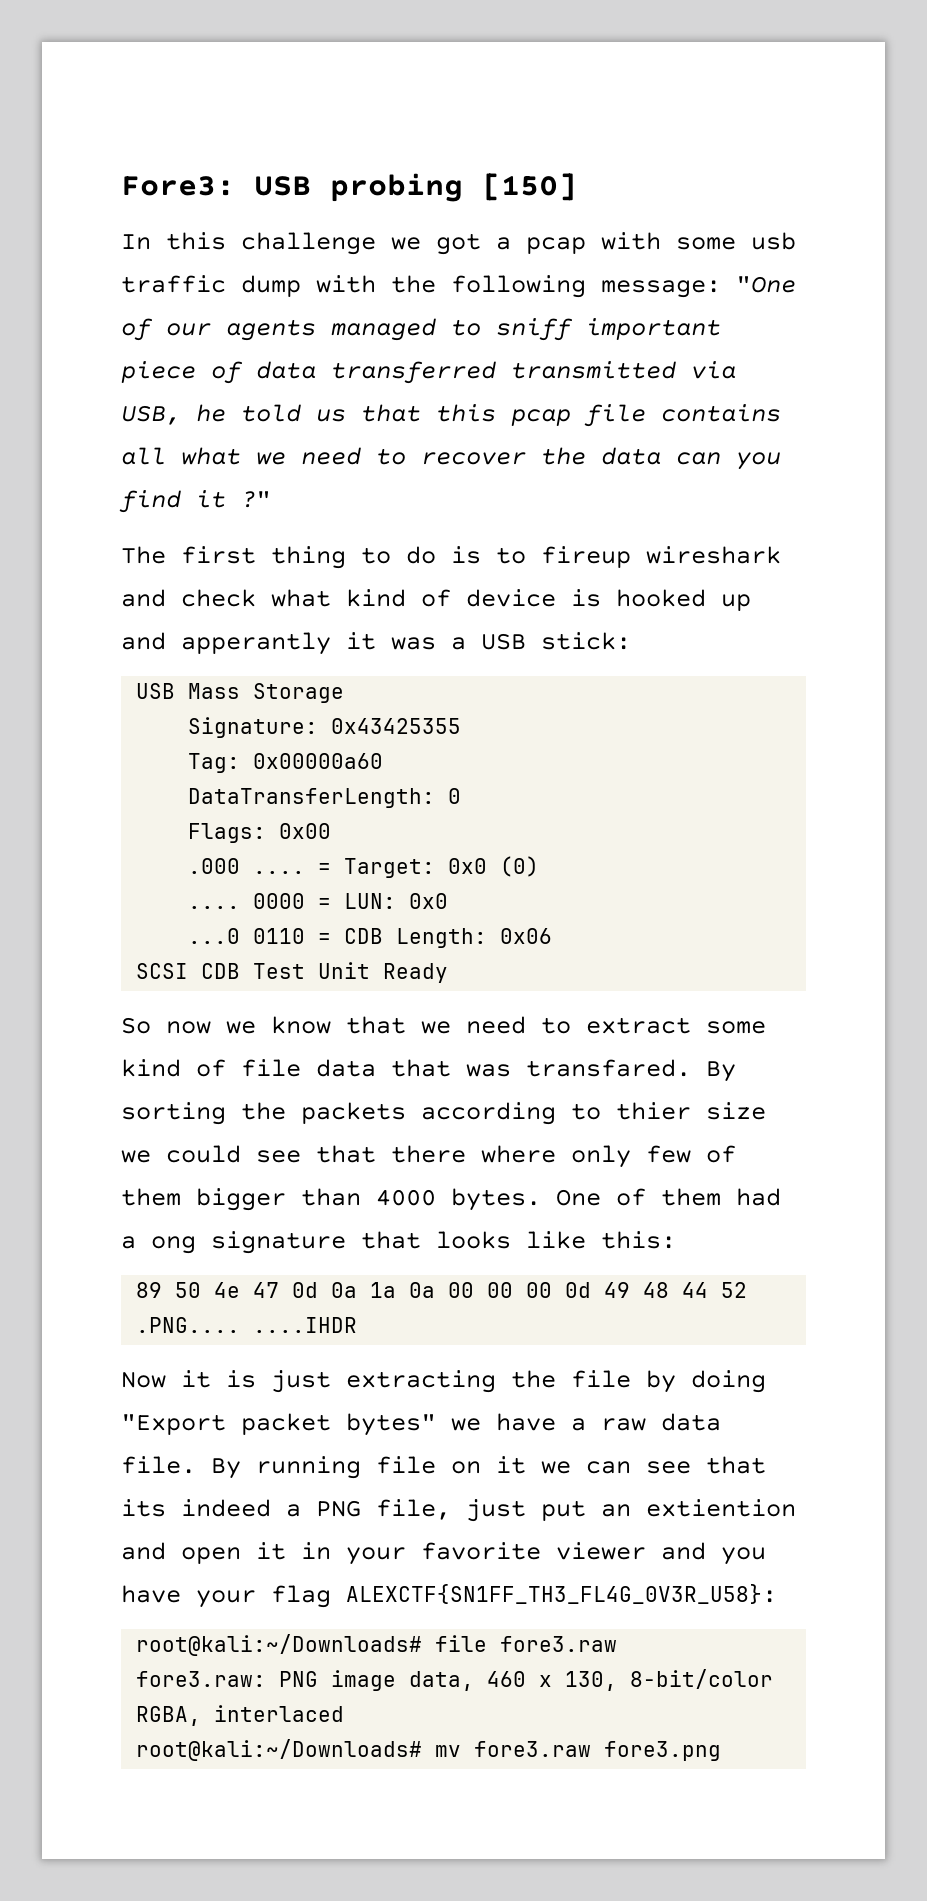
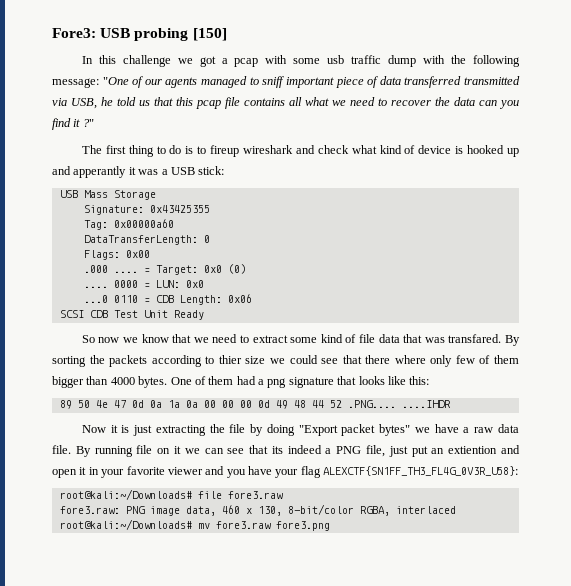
[151,1236,196,1254] ong -> [267,378,287,388] png

